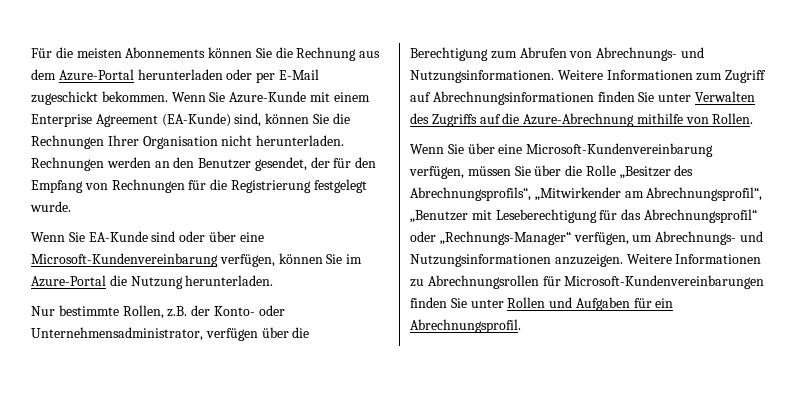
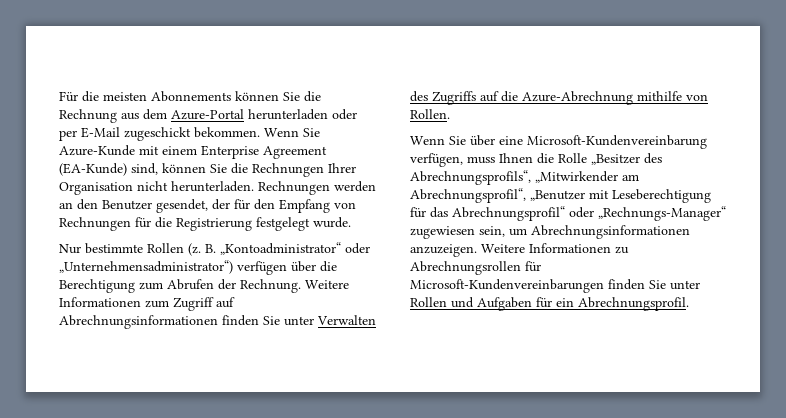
[31,231,264,242] [31,253,363,267] [31,275,274,289] [31,305,285,319] [31,327,203,341] Wenn Sie EA-Kunde sind oder über eine Microsoft-Kundenvereinbarung verfügen, können Sie im Azure-Portal die Nutzung herunterladen. // Nur bestimmte Rollen, z.B. der Konto- oder Unternehmensadministrator, -> [59,242,370,256] [59,260,233,274] Nur bestimmte Rollen (z. B. „Kontoadministrator“ oder „Unternehmensadministrator“)
[569,47,704,61] [410,70,554,83] von Abrechnungs- und Nutzungsinformationen. -> [218,279,301,293] der Rechnung.
[467,165,562,176] müssen Sie über -> [467,153,533,164] muss Ihnen
[573,231,763,245] [410,254,551,267] verfügen, um Abrechnungs- und Nutzungsinformationen -> [410,225,690,239] zugewiesen sein, um Abrechnungsinformationen

